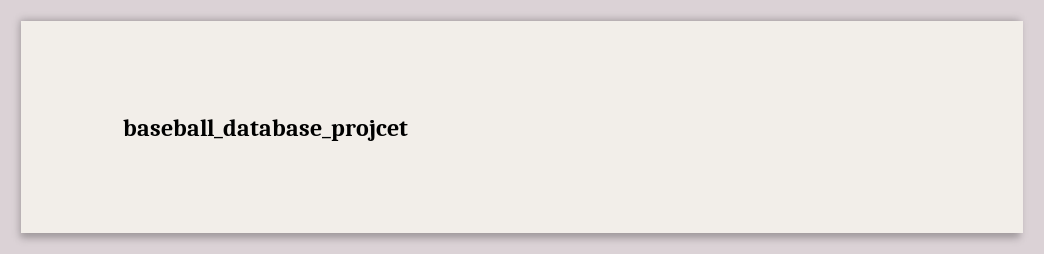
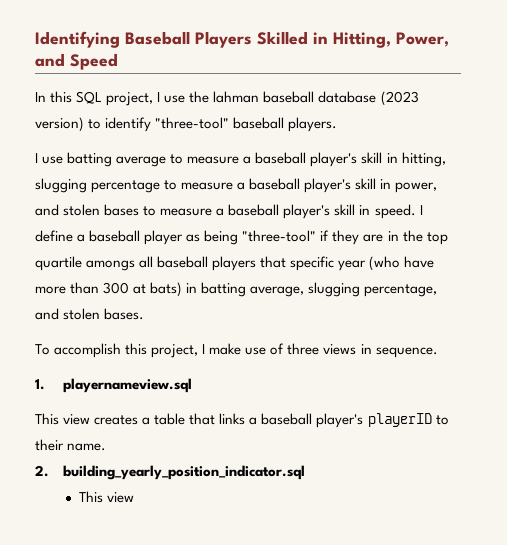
[123,119,408,141] baseball_database_projcet -> [35,31,449,48] [35,53,118,70] [35,91,419,106] [35,117,338,132] [35,152,446,167] [35,178,438,193] [35,204,423,219] [35,230,448,245] [35,256,435,271] [35,282,438,297] [35,308,145,320] [35,343,438,358] [35,378,192,393] [35,413,449,428] [35,439,107,451] [35,465,305,480] [79,491,135,503] Identifying Baseball Players Skilled in Hitting, Power, and Speed // In this SQL project, I use the lahman baseball database (2023 version) to identify "three-tool" baseball players. // I use batting average to measure a baseball player's skill in hitting, slugging percentage to measure a baseball player's skill in power, and stolen bases to measure a baseball player's skill in speed. I define a baseball player as being "three-tool" if they are in the top quartile amongs all baseball players that specific year (who have more than 300 at bats) in batting average, slugging percentage, and stolen bases. // To accomplish this project, I make use of three views in sequence. // 1. playernameview.sql // This view creates a table that links a baseball player's playerID to their name. // 2. building_yearly_position_indicator.sql // This view

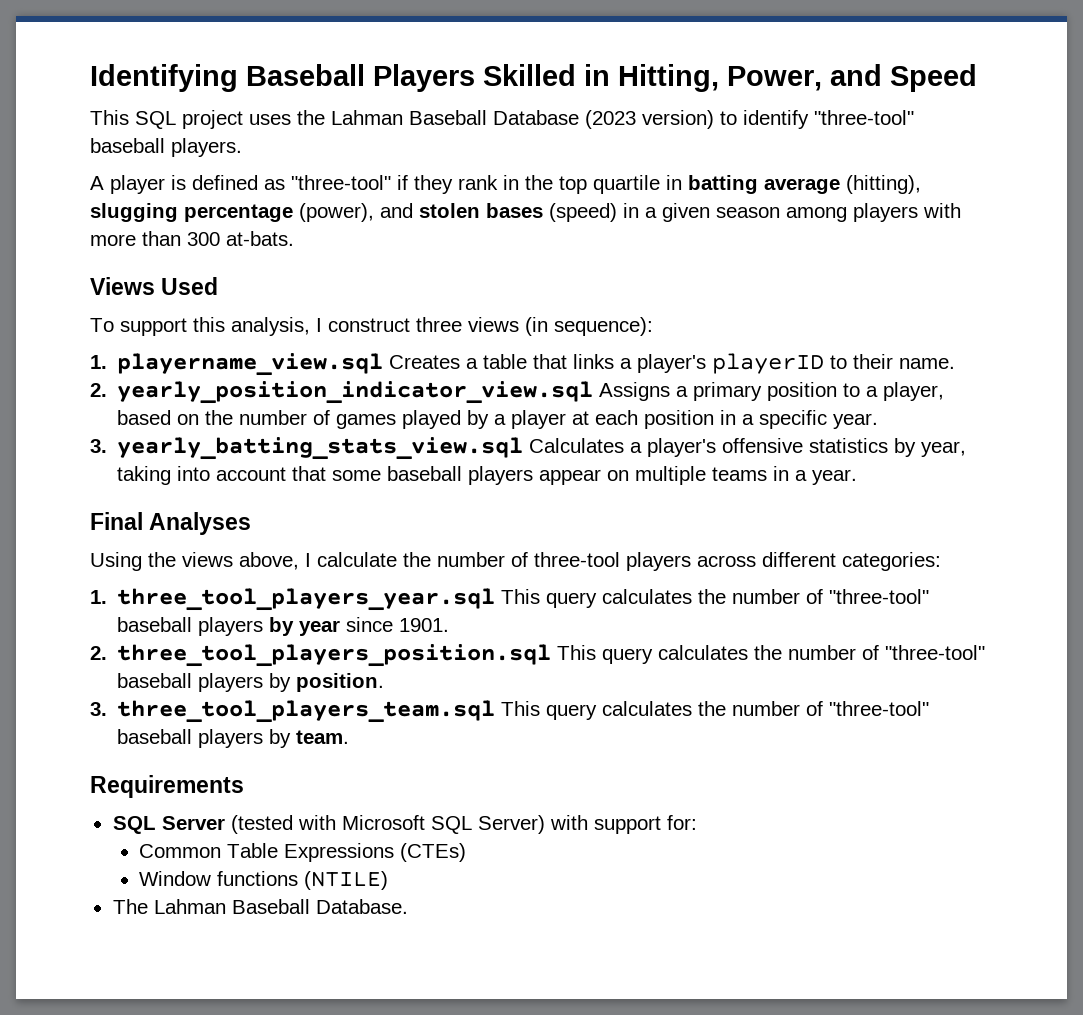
[35,91,377,106] In this SQL project, I use the lahman baseball database -> [90,110,579,129] This SQL project uses the Lahman Baseball Database
[35,152,446,167] [35,178,438,193] [35,204,423,219] [35,230,239,245] I use batting average to measure a baseball player's skill in hitting, slugging percentage to measure a baseball player's skill in power, and stolen bases to measure a baseball player's skill in speed. I define a baseball player as being -> [90,175,285,194] A player is defined as
[363,234,384,242] are -> [458,175,498,190] rank
[86,256,435,271] [35,282,438,297] [35,308,145,320] [35,343,438,358] [35,378,192,393] [35,413,139,425] amongs all baseball players that specific year (who have more than 300 at bats) in batting average, slugging percentage, and stolen bases. // To accomplish this project, I make use of three views in sequence. // 1. playernameview.sql // This view creates -> [666,175,921,194] [90,203,961,222] [90,231,294,246] [90,277,219,295] [90,317,653,336] [90,353,461,376] in batting average (hitting), slugging percentage (power), and stolen bases (speed) in a given season among players with more than 300 at-bats. // Views Used // To support this analysis, I construct three views (in sequence): // 1. playername_view.sql Creates
[261,413,313,425] baseball -> (633, 363) none
[62,465,305,480] [79,491,135,503] building_yearly_position_indicator.sql // This view -> [117,381,945,404] [117,410,879,429] [90,437,967,460] [117,466,858,485] [90,512,252,535] [90,552,941,571] [90,588,930,611] [117,617,450,636] [90,644,986,667] [117,673,385,692] [90,700,930,723] [117,729,350,748] [90,775,244,798] [112,815,697,834] [139,843,467,862] [139,871,389,890] [112,899,408,914] yearly_position_indicator_view.sql Assigns a primary position to a player, based on the number of games played by a player at each position in a specific year. // 3. yearly_batting_stats_view.sql Calculates a player's offensive statistics by year, taking into account that some baseball players appear on multiple teams in a year. // Final Analyses // Using the views above, I calculate the number of three-tool players across different categories: // 1. three_tool_players_year.sql This query calculates the number of "three-tool" baseball players by year since 1901. // 2. three_tool_players_position.sql This query calculates the number of "three-tool" baseball players by position. // 3. three_tool_players_team.sql This query calculates the number of "three-tool" baseball players by team. // Requirements // SQL Server (tested with Microsoft SQL Server) with support for: // Common Table Expressions (CTEs) // Window functions (NTILE) // The Lahman Baseball Database.

